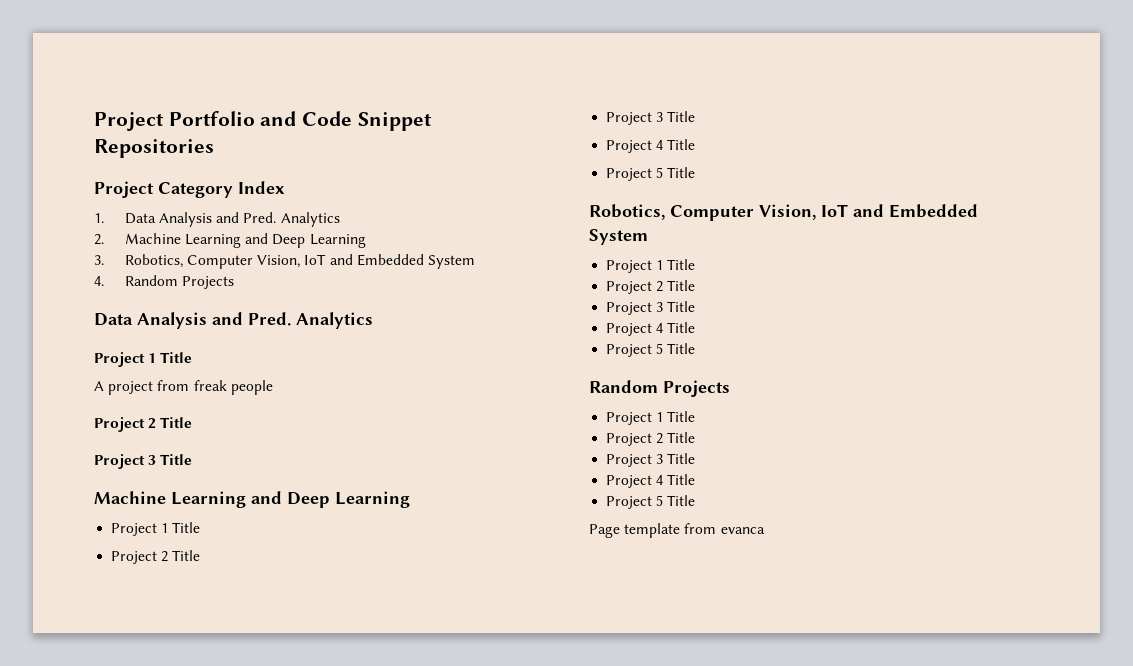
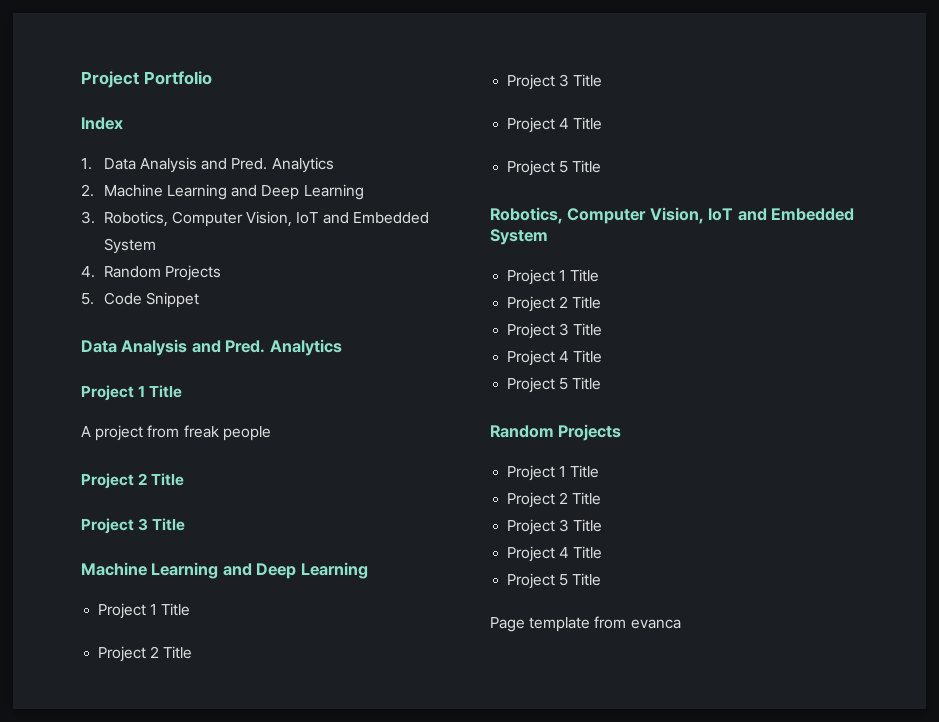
[260,111,432,131] [94,139,214,158] [94,181,233,198] and Code Snippet Repositories // Project Category -> (212, 78) //
(235, 282) none -> [81,292,200,308] // 5. Code Snippet

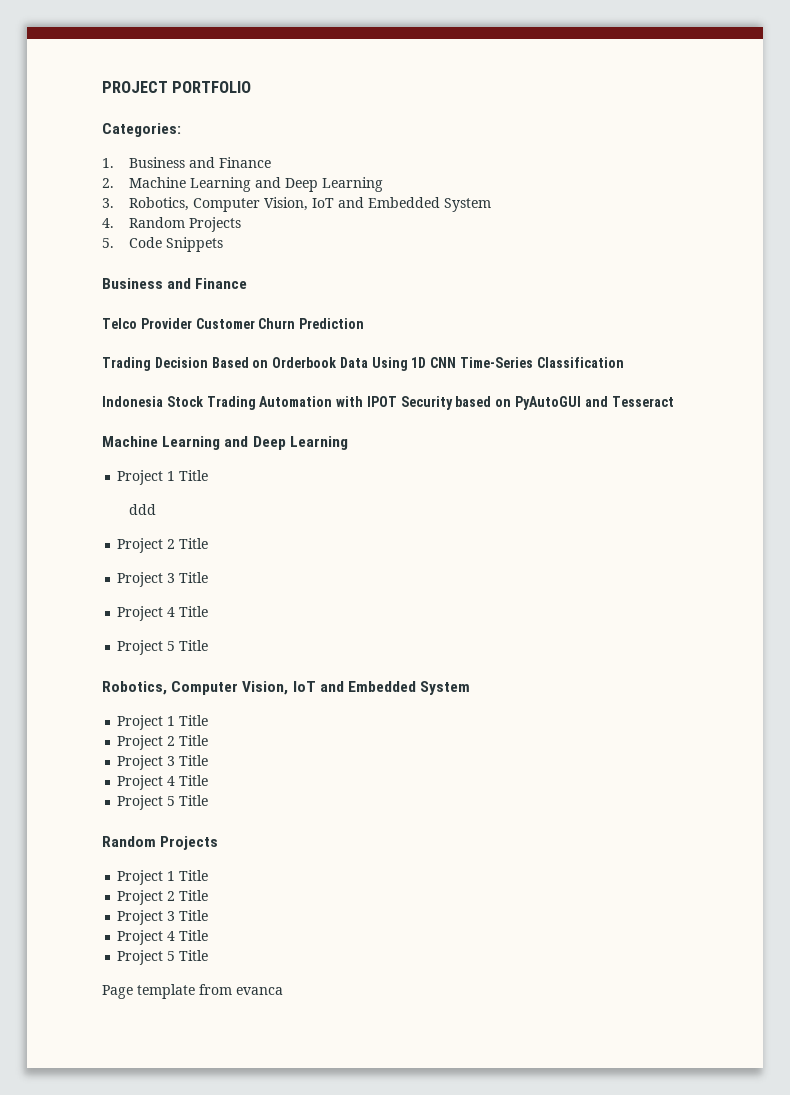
[81,71,212,88] [81,117,123,130] [81,157,334,173] Project Portfolio // Index // 1. Data Analysis and Pred. Analytics -> [102,81,252,93] [102,123,181,137] [102,157,272,168] PROJECT PORTFOLIO // Categories: // 1. Business and Finance
[146,292,200,308] [81,339,342,356] [81,385,183,401] [81,425,271,441] [81,473,185,489] [81,518,186,534] Snippet // Data Analysis and Pred. Analytics // Project 1 Title // A project from freak people // Project 2 Title // Project 3 Title -> [166,237,224,252] [102,278,248,289] [102,318,365,329] [102,357,624,371] [102,396,674,410] Snippets // Business and Finance // Telco Provider Customer Churn Prediction // Trading Decision Based on Orderbook Data Using 1D CNN Time-Series Classification // Indonesia Stock Trading Automation with IPOT Security based on PyAutoGUI and Tesseract
(191, 609) none -> [129,504,157,515] // ddd

